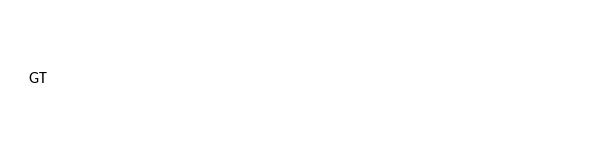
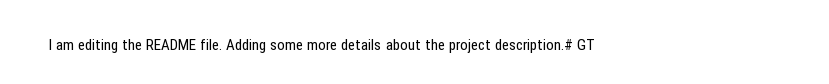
(29, 77) none -> [49,39,573,53] I am editing the README file. Adding some more details about the project description.#

